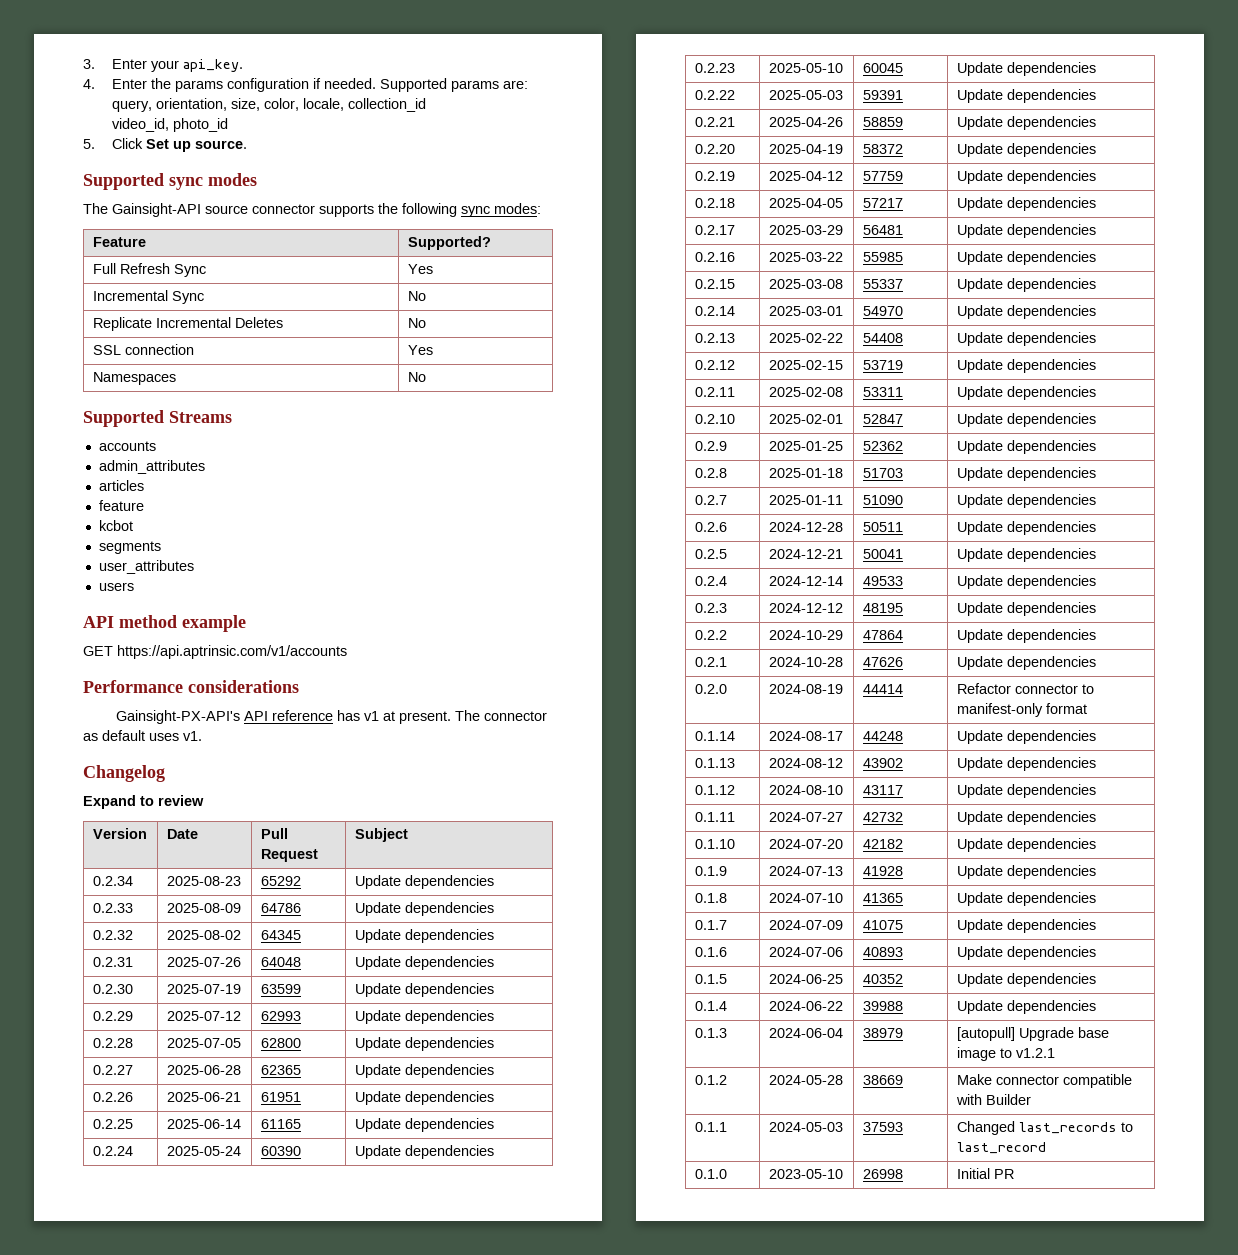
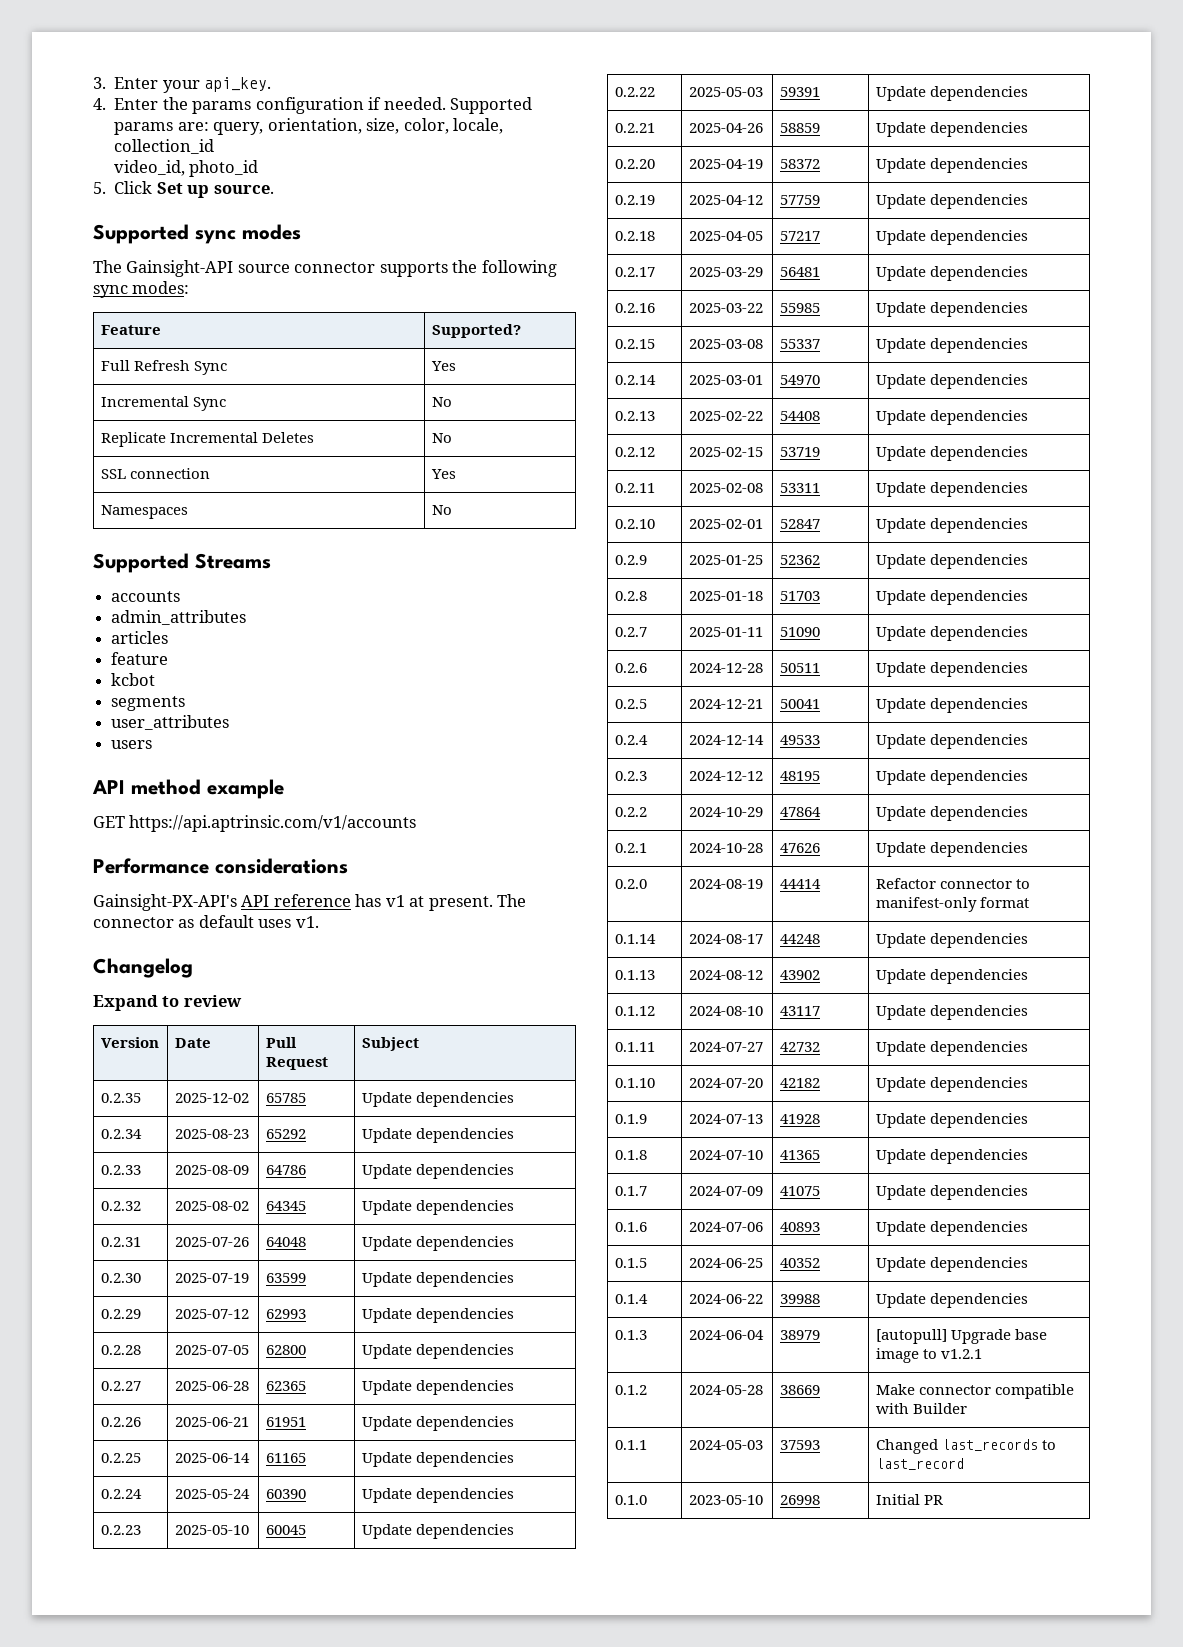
(408, 835) none -> [100,1093,141,1103] [174,1093,249,1103] [265,1093,306,1103] [361,1092,514,1107] // 0.2.35 | 2025-12-02 | 65785 | Update dependencies

